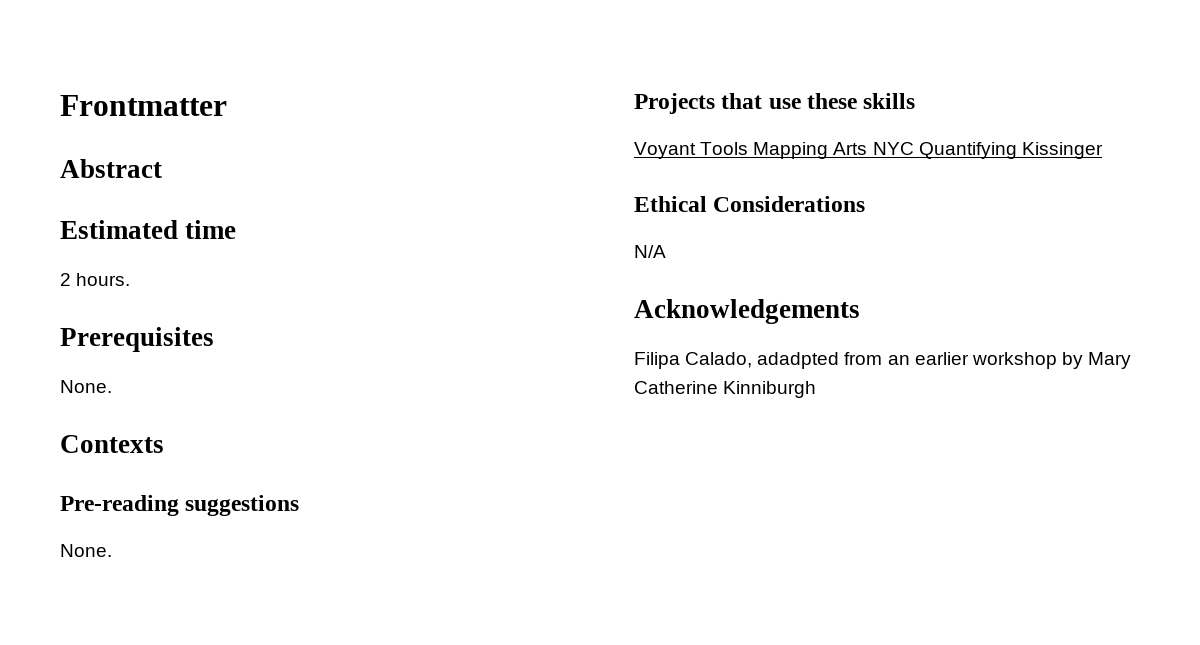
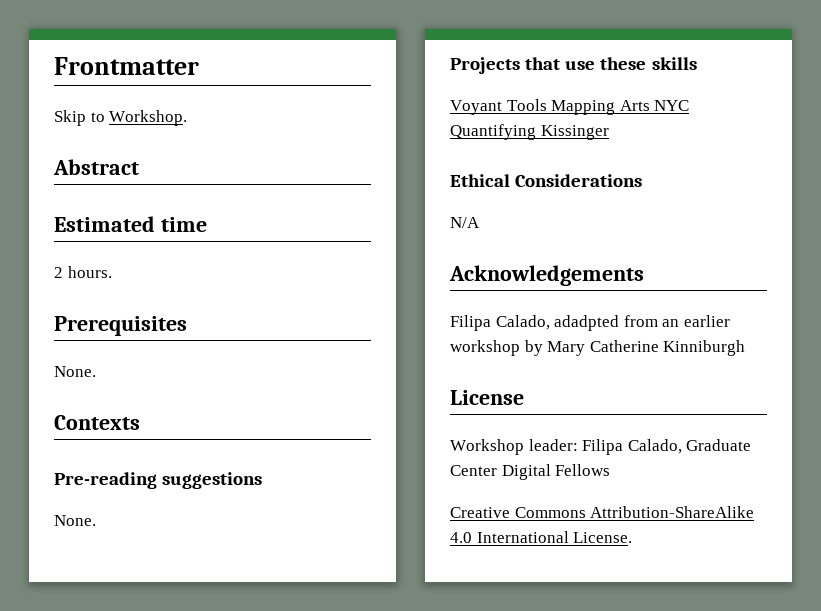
(227, 105) none -> [54,110,188,126] // Skip to Workshop.
(817, 389) none -> [450,390,524,405] [450,439,752,455] [450,464,611,480] [450,506,755,518] [450,531,633,543] // License // Workshop leader: Filipa Calado, Graduate Center Digital Fellows // Creative Commons Attribution-ShareAlike 4.0 International License.

